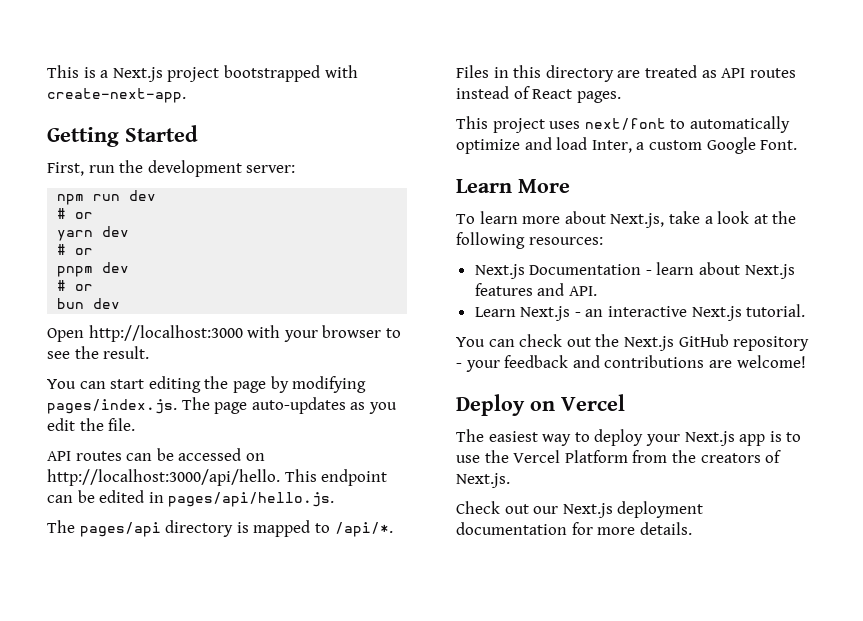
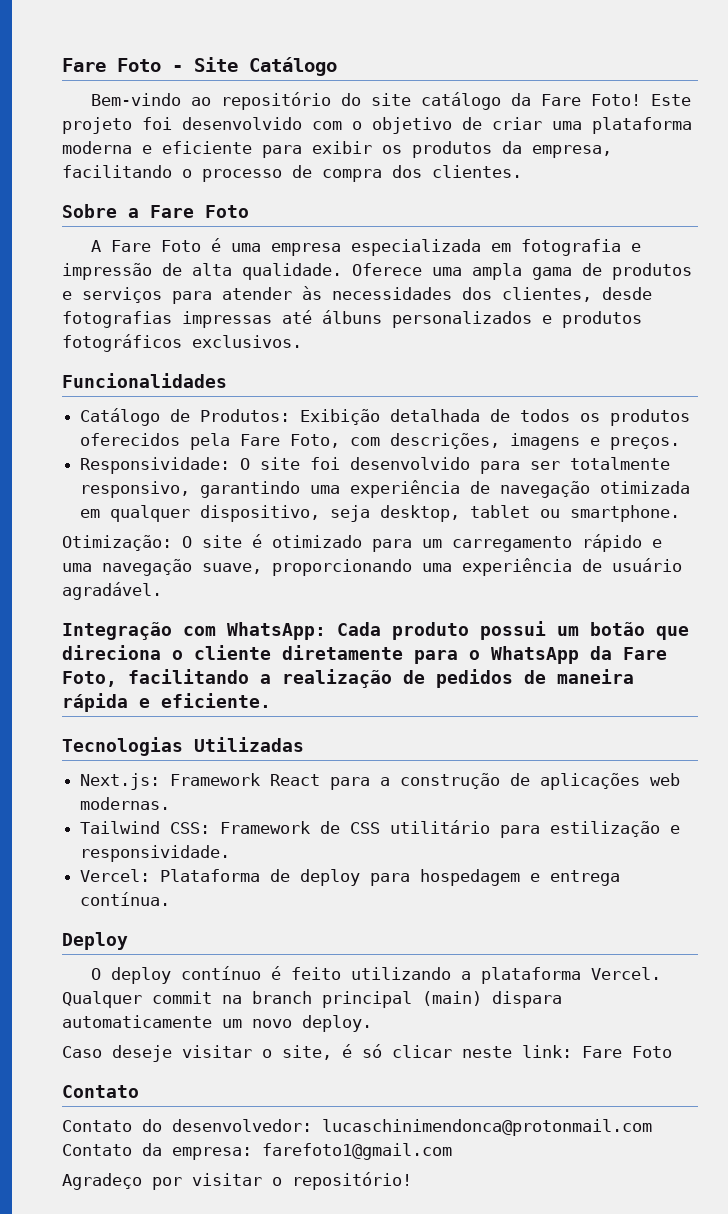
[47,65,358,82] [47,88,186,103] [47,125,198,147] [47,160,296,177] [57,190,157,205] [57,208,94,219] [57,226,130,241] [57,244,94,255] [57,262,130,277] [57,280,94,291] [57,298,121,309] [47,325,401,342] [47,346,150,359] [47,376,367,393] [47,397,397,414] [47,418,136,431] [47,448,265,461] [47,469,388,486] [47,490,335,507] [47,520,393,537] [456,65,796,82] [456,86,621,103] [456,116,790,133] [456,137,798,154] [456,179,570,193] [456,211,797,228] [456,232,603,249] [474,262,795,279] [474,283,597,296] [474,304,806,321] [456,334,810,351] [456,355,806,372] [456,394,625,416] [456,429,802,446] [456,450,782,463] [456,473,510,488] [456,501,704,518] [456,522,692,535] This is a Next.js project bootstrapped with create-next-app. // Getting Started // First, run the development server: // npm run dev // # or // yarn dev // # or // pnpm dev // # or // bun dev // Open http://localhost:3000 with your browser to see the result. // You can start editing the page by modifying pages/index.js. The page auto-updates as you edit the file. // API routes can be accessed on http://localhost:3000/api/hello. This endpoint can be edited in pages/api/hello.js. // The pages/api directory is mapped to /api/*. Files in this directory are treated as API routes instead of React pages. // This project uses next/font to automatically optimize and load Inter, a custom Google Font. // Learn More // To learn more about Next.js, take a look at the following resources: // Next.js Documentation - learn about Next.js features and API. // Learn Next.js - an interactive Next.js tutorial. // You can check out the Next.js GitHub repository - your feedback and contributions are welcome! // Deploy on Vercel // The easiest way to deploy your Next.js app is to use the Vercel Platform from the creators of Next.js. // Check out our Next.js deployment documentation for more details. -> [62,57,337,76] [90,92,691,110] [62,117,692,134] [62,141,612,158] [62,165,522,182] [62,204,249,218] [90,238,641,256] [62,263,692,280] [62,286,652,304] [62,310,642,328] [62,334,302,352] [62,373,227,388] [80,408,691,426] [80,433,681,450] [80,457,671,474] [80,480,691,498] [80,505,681,522] [62,534,662,552] [62,558,682,576] [62,582,162,600] [62,621,689,640] [62,645,667,664] [62,669,634,688] [62,693,271,712] [62,737,304,756] [80,773,681,790] [80,797,171,810] [80,820,681,838] [80,845,231,862] [80,869,621,886] [80,892,171,906] [62,932,128,950] [90,966,661,984] [62,991,562,1008] [62,1015,372,1032] [62,1044,672,1062] [62,1085,139,1098] [62,1119,652,1136] [62,1143,452,1160] [62,1172,412,1190] Fare Foto - Site Catálogo // Bem-vindo ao repositório do site catálogo da Fare Foto! Este projeto foi desenvolvido com o objetivo de criar uma plataforma moderna e eficiente para exibir os produtos da empresa, facilitando o processo de compra dos clientes. // Sobre a Fare Foto // A Fare Foto é uma empresa especializada em fotografia e impressão de alta qualidade. Oferece uma ampla gama de produtos e serviços para atender às necessidades dos clientes, desde fotografias impressas até álbuns personalizados e produtos fotográficos exclusivos. // Funcionalidades // Catálogo de Produtos: Exibição detalhada de todos os produtos oferecidos pela Fare Foto, com descrições, imagens e preços. // Responsividade: O site foi desenvolvido para ser totalmente responsivo, garantindo uma experiência de navegação otimizada em qualquer dispositivo, seja desktop, tablet ou smartphone. // Otimização: O site é otimizado para um carregamento rápido e uma navegação suave, proporcionando uma experiência de usuário agradável. // Integração com WhatsApp: Cada produto possui um botão que direciona o cliente diretamente para o WhatsApp da Fare Foto, facilitando a realização de pedidos de maneira rápida e eficiente. // Tecnologias Utilizadas // Next.js: Framework React para a construção de aplicações web modernas. // Tailwind CSS: Framework de CSS utilitário para estilização e responsividade. // Vercel: Plataforma de deploy para hospedagem e entrega contínua. // Deploy // O deploy contínuo é feito utilizando a plataforma Vercel. Qualquer commit na branch principal (main) dispara automaticamente um novo deploy. // Caso deseje visitar o site, é só clicar neste link: Fare Foto // Contato // Contato do desenvolvedor: lucaschinimendonca@protonmail.com Contato da empresa: farefoto1@gmail.com // Agradeço por visitar o repositório!

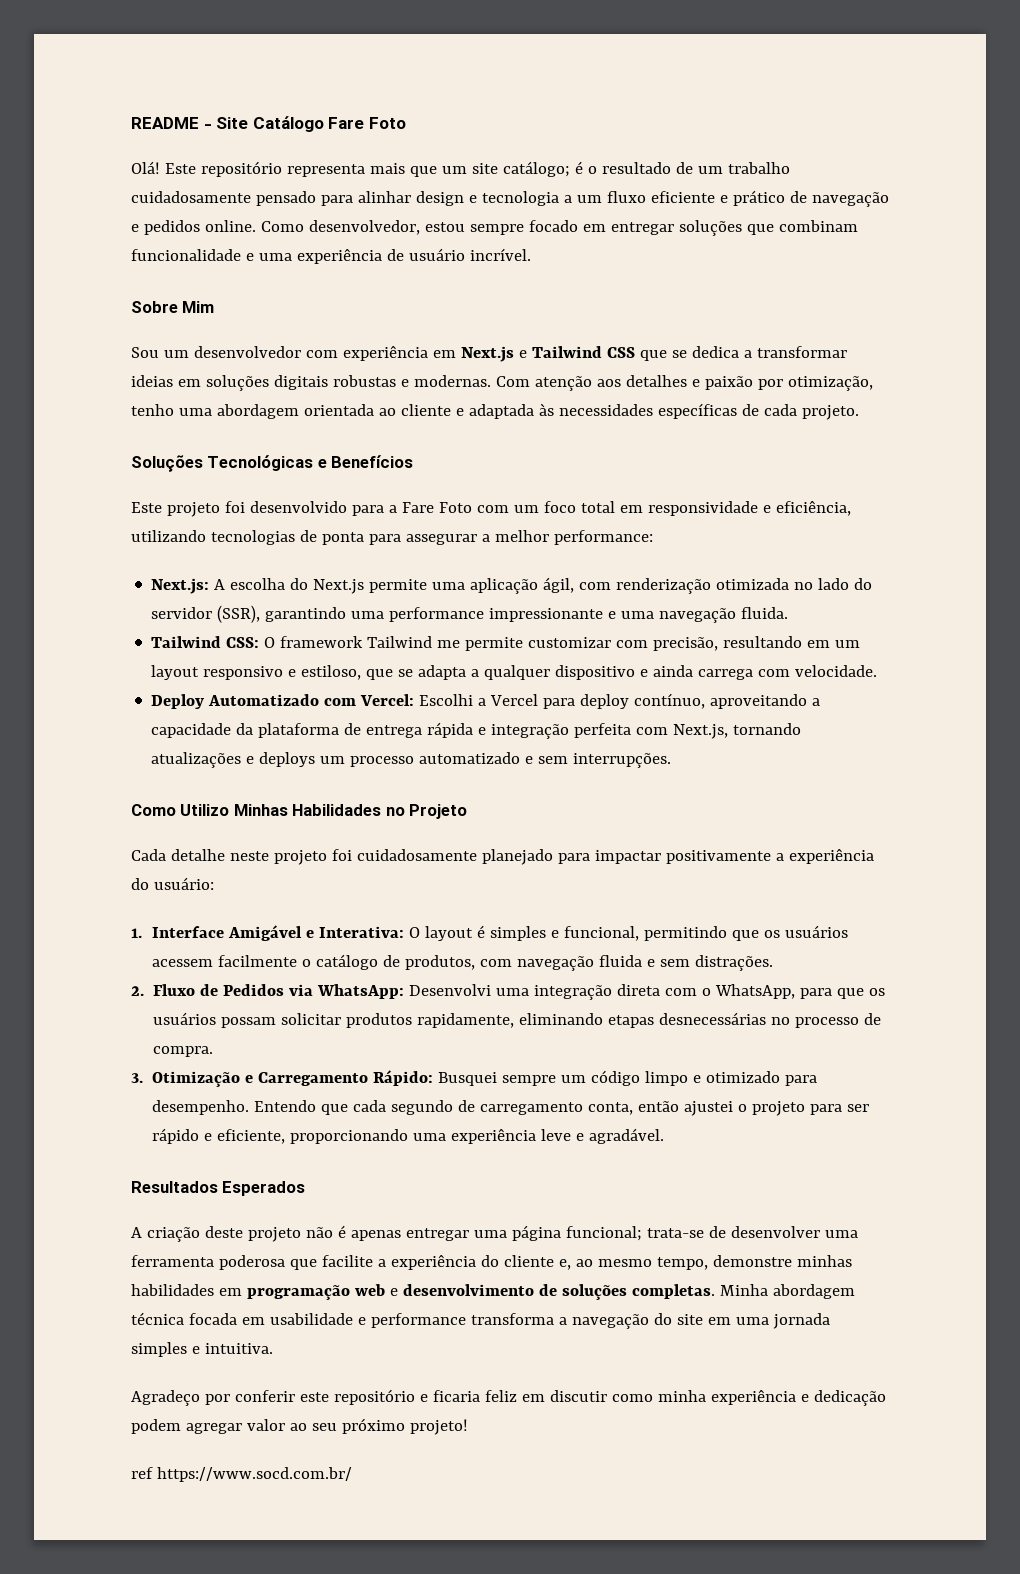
[62,58,161,72] Fare Foto -> [131,117,199,129] README
[90,92,691,110] [62,117,692,134] [62,141,612,158] [62,165,522,182] [62,204,249,218] [90,238,641,256] [62,263,692,280] [62,286,652,304] [62,310,642,328] [62,334,302,352] [62,373,227,388] [80,408,691,426] [80,433,681,450] [80,457,671,474] [80,480,691,498] [80,505,681,522] [62,534,662,552] [62,559,262,576] // Bem-vindo ao repositório do site catálogo da Fare Foto! Este projeto foi desenvolvido com o objetivo de criar uma plataforma moderna e eficiente para exibir os produtos da empresa, facilitando o processo de compra dos clientes. // Sobre a Fare Foto // A Fare Foto é uma empresa especializada em fotografia e impressão de alta qualidade. Oferece uma ampla gama de produtos e serviços para atender às necessidades dos clientes, desde fotografias impressas até álbuns personalizados e produtos fotográficos exclusivos. // Funcionalidades // Catálogo de Produtos: Exibição detalhada de todos os produtos oferecidos pela Fare Foto, com descrições, imagens e preços. // Responsividade: O site foi desenvolvido para ser totalmente responsivo, garantindo uma experiência de navegação otimizada em qualquer dispositivo, seja desktop, tablet ou smartphone. // Otimização: O site é otimizado para um carregamento rápido e uma navegação suave, -> [328,117,406,129] [131,161,790,177] [131,190,889,207] [131,220,858,236] [131,248,531,264] [131,301,215,313] [131,346,847,362] [131,375,873,391] [131,403,859,420] [131,455,414,472] [131,501,851,517] [131,530,653,545] [151,577,873,594] [151,605,789,623] [151,636,861,651] [151,665,878,680] [151,693,821,709] [151,722,802,739] [151,752,672,768] [131,804,468,819] [131,849,874,865] [131,877,214,890] [131,925,849,941] [152,954,774,971] [131,984,886,1000] [153,1012,882,1028] [153,1046,214,1057] [131,1070,818,1087] [152,1100,870,1116] [152,1128,286,1144] Fare Foto // Olá! Este repositório representa mais que um site catálogo; é o resultado de um trabalho cuidadosamente pensado para alinhar design e tecnologia a um fluxo eficiente e prático de navegação e pedidos online. Como desenvolvedor, estou sempre focado em entregar soluções que combinam funcionalidade e uma experiência de usuário incrível. // Sobre Mim // Sou um desenvolvedor com experiência em Next.js e Tailwind CSS que se dedica a transformar ideias em soluções digitais robustas e modernas. Com atenção aos detalhes e paixão por otimização, tenho uma abordagem orientada ao cliente e adaptada às necessidades específicas de cada projeto. // Soluções Tecnológicas e Benefícios // Este projeto foi desenvolvido para a Fare Foto com um foco total em responsividade e eficiência, utilizando tecnologias de ponta para assegurar a melhor performance: // Next.js: A escolha do Next.js permite uma aplicação ágil, com renderização otimizada no lado do servidor (SSR), garantindo uma performance impressionante e uma navegação fluida. // Tailwind CSS: O framework Tailwind me permite customizar com precisão, resultando em um layout responsivo e estiloso, que se adapta a qualquer dispositivo e ainda carrega com velocidade. // Deploy Automatizado com Vercel: Escolhi a Vercel para deploy contínuo, aproveitando a capacidade da plataforma de entrega rápida e integração perfeita com Next.js, tornando atualizações e deploys um processo automatizado e sem interrupções. // Como Utilizo Minhas Habilidades no Projeto // Cada detalhe neste projeto foi cuidadosamente planejado para impactar positivamente a experiência do usuário: // 1. Interface Amigável e Interativa: O layout é simples e funcional, permitindo que os usuários acessem facilmente o catálogo de produtos, com navegação fluida e sem distrações. // 2. Fluxo de Pedidos via WhatsApp: Desenvolvi uma integração direta com o WhatsApp, para que os usuários possam solicitar produtos rapidamente, eliminando etapas desnecessárias no processo de compra. // 3. Otimização e Carregamento Rápido: Busquei sempre um código limpo e otimizado para desempenho. Entendo que cada segundo de carregamento conta, então ajustei o projeto para ser rápido e eficiente,
[582,558,682,572] de usuário -> [541,1129,585,1141] leve e
[62,621,689,640] [62,645,667,664] [62,669,634,688] [62,693,271,712] [62,737,304,756] [80,773,681,790] [80,797,171,810] [80,820,681,838] [80,845,231,862] [80,869,621,886] [80,892,171,906] [62,932,128,950] [90,966,661,984] [62,991,562,1008] [62,1015,372,1032] [62,1044,672,1062] [62,1085,139,1098] [62,1119,652,1136] [62,1143,452,1160] [62,1172,412,1190] Integração com WhatsApp: Cada produto possui um botão que direciona o cliente diretamente para o WhatsApp da Fare Foto, facilitando a realização de pedidos de maneira rápida e eficiente. // Tecnologias Utilizadas // Next.js: Framework React para a construção de aplicações web modernas. // Tailwind CSS: Framework de CSS utilitário para estilização e responsividade. // Vercel: Plataforma de deploy para hospedagem e entrega contínua. // Deploy // O deploy contínuo é feito utilizando a plataforma Vercel. Qualquer commit na branch principal (main) dispara automaticamente um novo deploy. // Caso deseje visitar o site, é só clicar neste link: Fare Foto // Contato // Contato do desenvolvedor: lucaschinimendonca@protonmail.com Contato da empresa: farefoto1@gmail.com // Agradeço por visitar o repositório! -> [131,1181,306,1196] [131,1225,858,1242] [131,1255,852,1270] [131,1284,855,1300] [131,1312,830,1329] [131,1342,273,1357] [131,1389,886,1406] [131,1418,468,1435] [131,1467,352,1482] Resultados Esperados // A criação deste projeto não é apenas entregar uma página funcional; trata-se de desenvolver uma ferramenta poderosa que facilite a experiência do cliente e, ao mesmo tempo, demonstre minhas habilidades em programação web e desenvolvimento de soluções completas. Minha abordagem técnica focada em usabilidade e performance transforma a navegação do site em uma jornada simples e intuitiva. // Agradeço por conferir este repositório e ficaria feliz em discutir como minha experiência e dedicação podem agregar valor ao seu próximo projeto! // ref https://www.socd.com.br/

